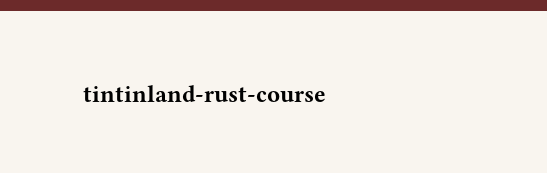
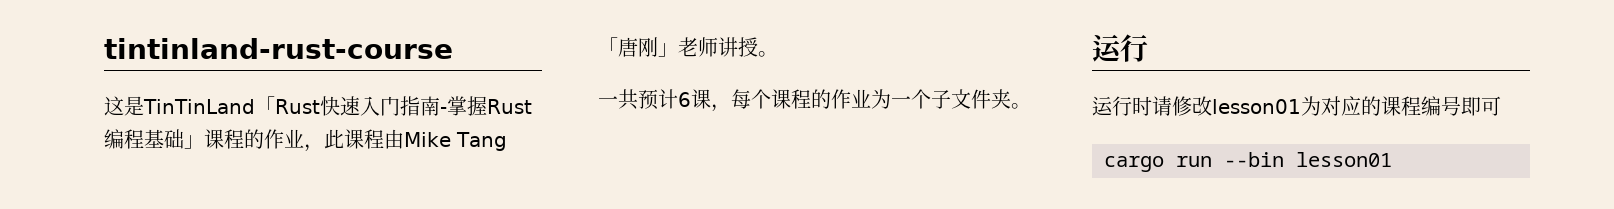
(326, 93) none -> [104,96,532,116] [104,129,507,152] [598,37,778,57] [598,89,1031,112] [1092,34,1148,62] [1092,96,1501,116] [1104,152,1392,172] // 这是TinTinLand「Rust快速入门指南-掌握Rust编程基础」课程的作业，此课程由Mike Tang「唐刚」老师讲授。 // 一共预计6课，每个课程的作业为一个子文件夹。 // 运行 // 运行时请修改lesson01为对应的课程编号即可 // cargo run --bin lesson01

